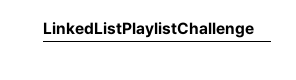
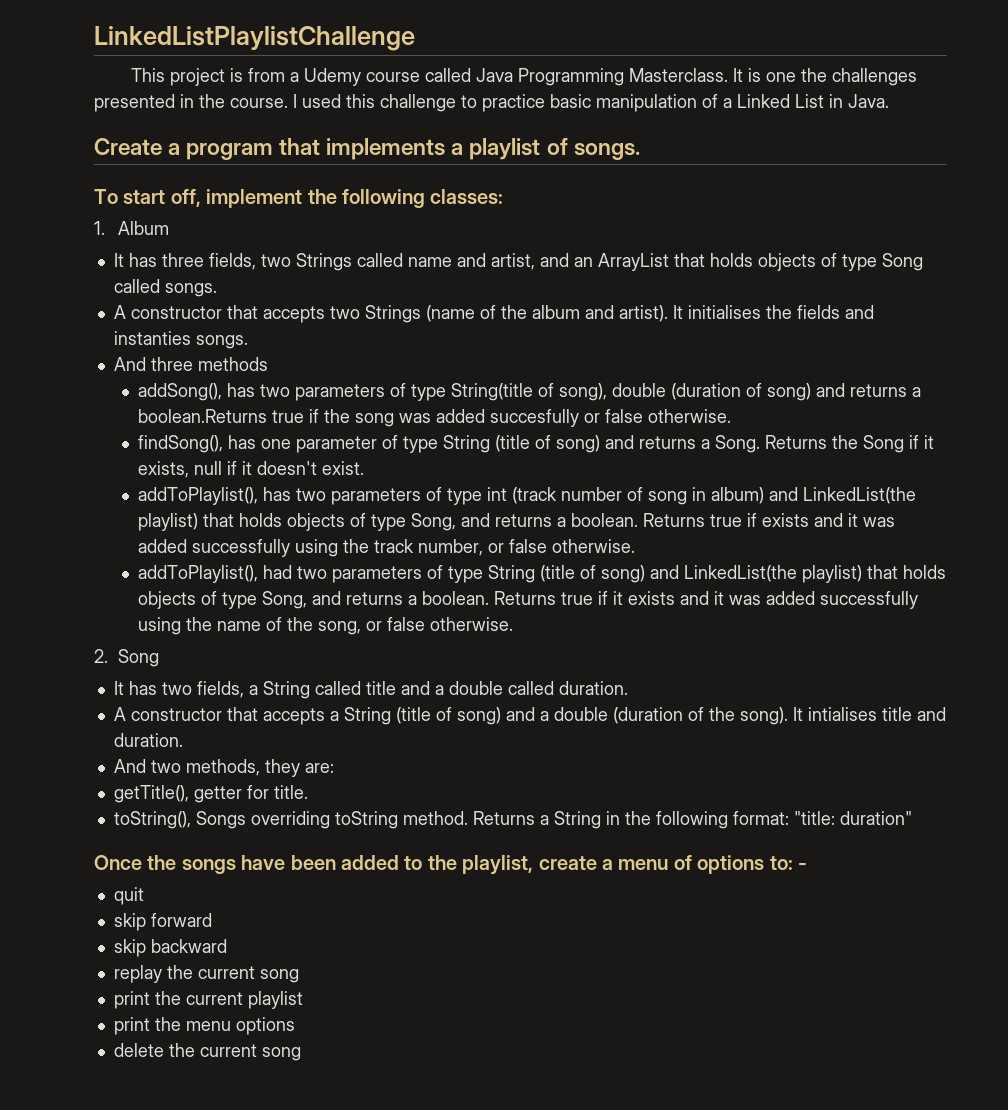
(254, 30) none -> [130,68,917,86] [94,94,889,112] [94,138,640,160] [94,189,504,208] [94,221,170,235] [113,253,923,271] [113,279,217,297] [113,305,874,323] [113,331,248,349] [113,357,268,371] [138,383,922,401] [138,409,732,427] [138,435,935,453] [138,461,365,478] [138,487,917,505] [138,513,896,531] [138,539,636,557] [138,565,947,583] [138,591,919,609] [138,617,514,635] [94,649,160,667] [113,681,628,699] [113,707,946,725] [113,733,183,747] [113,759,334,777] [113,785,308,803] [113,811,912,829] [94,855,807,875] [113,887,144,905] [113,913,212,931] [113,939,227,957] [113,965,299,983] [113,991,303,1009] [113,1017,295,1035] [113,1043,301,1061] // This project is from a Udemy course called Java Programming Masterclass. It is one the challenges presented in the course. I used this challenge to practice basic manipulation of a Linked List in Java. // Create a program that implements a playlist of songs. // To start off, implement the following classes: // 1. Album // It has three fields, two Strings called name and artist, and an ArrayList that holds objects of type Song called songs. // A constructor that accepts two Strings (name of the album and artist). It initialises the fields and instanties songs. // And three methods // addSong(), has two parameters of type String(title of song), double (duration of song) and returns a boolean.Returns true if the song was added succesfully or false otherwise. // findSong(), has one parameter of type String (title of song) and returns a Song. Returns the Song if it exists, null if it doesn't exist. // addToPlaylist(), has two parameters of type int (track number of song in album) and LinkedList(the playlist) that holds objects of type Song, and returns a boolean. Returns true if exists and it was added successfully using the track number, or false otherwise. // addToPlaylist(), had two parameters of type String (title of song) and LinkedList(the playlist) that holds objects of type Song, and returns a boolean. Returns true if it exists and it was added successfully using the name of the song, or false otherwise. // 2. Song // It has two fields, a String called title and a double called duration. // A constructor that accepts a String (title of song) and a double (duration of the song). It intialises title and duration. // And two methods, they are: // getTitle(), getter for title. // toString(), Songs overriding toString method. Returns a String in the following format: "title: duration" // Once the songs have been added to the playlist, create a menu of options to: - // quit // skip forward // skip backward // replay the current song // print the current playlist // print the menu options // delete the current song

